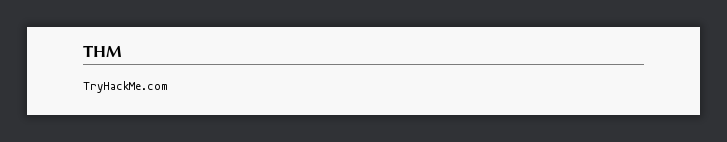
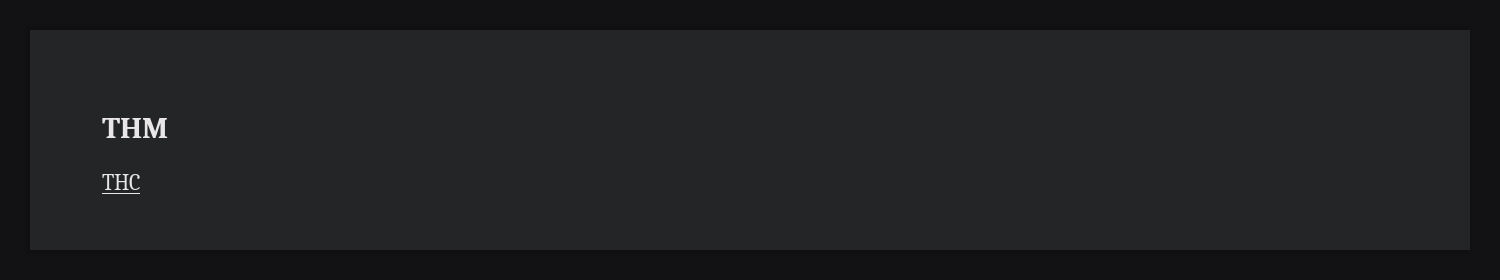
[83,81,168,93] TryHackMe.com -> [102,174,140,190] THC

